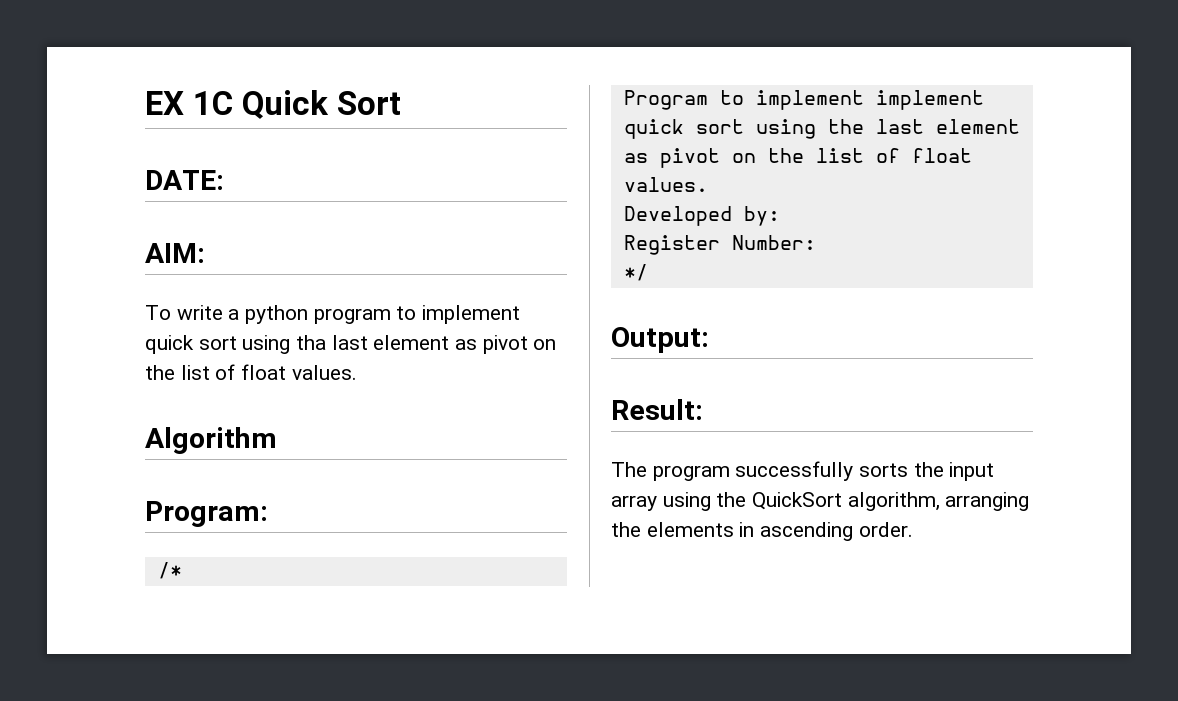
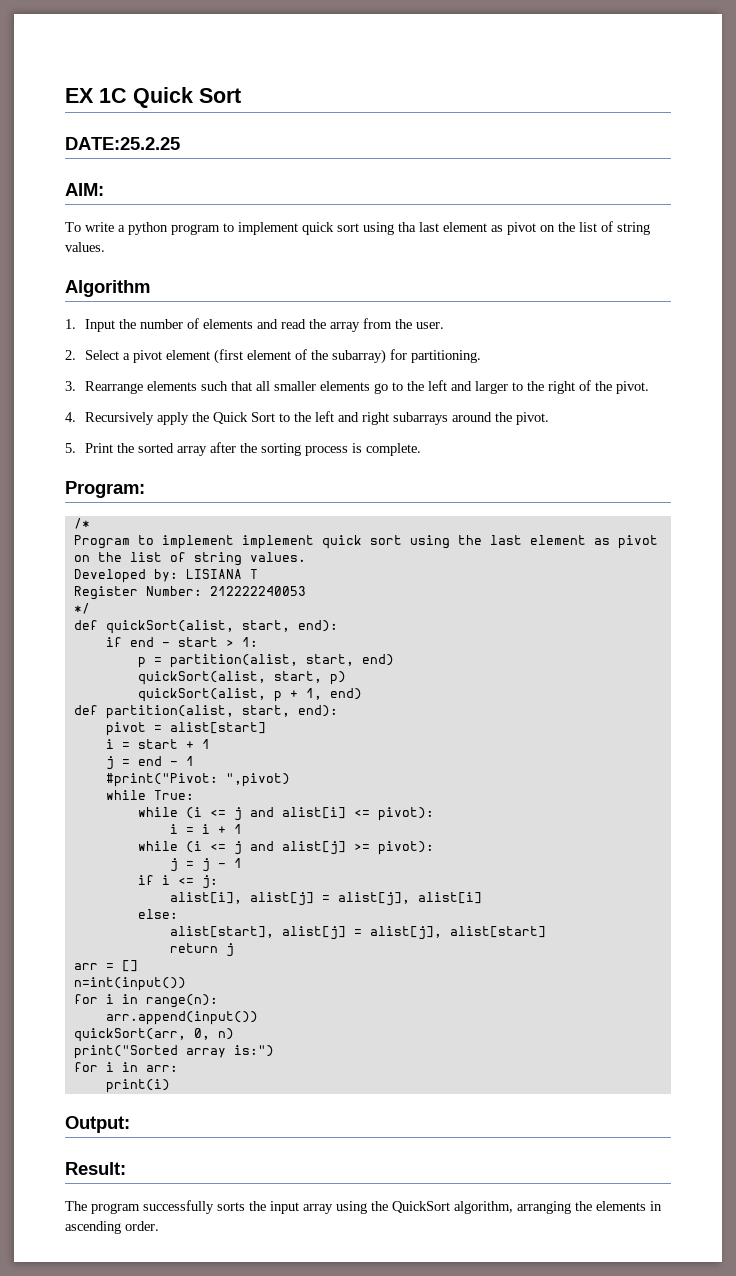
[145,170,224,190] DATE: -> [65,137,180,150] DATE:25.2.25
[241,364,287,380] float -> [617,222,650,235] string
(277, 440) none -> [65,318,444,332] [65,349,481,364] [65,380,649,394] [65,411,549,425] [65,442,421,456] // 1. Input the number of elements and read the array from the user. // 2. Select a pivot element (first element of the subarray) for partitioning. // 3. Rearrange elements such that all smaller elements go to the left and larger to the right of the pivot. // 4. Recursively apply the Quick Sort to the left and right subarrays around the pivot. // 5. Print the sorted array after the sorting process is complete.
[911,148,972,163] float -> [193,552,242,566] string
(780, 216) none -> [185,569,258,579] LISIANA T
(816, 242) none -> [209,586,306,596] 212222240053
(648, 272) none -> [73,620,338,634] [105,637,258,647] [137,654,394,668] [137,671,346,685] [137,688,362,702] [73,705,338,719] [105,722,266,736] [105,739,210,749] [105,756,194,770] [105,773,290,787] [105,790,194,800] [137,807,434,821] [169,824,242,834] [137,841,434,855] [169,858,242,872] [137,875,218,889] [169,892,482,906] [137,909,178,919] [169,926,546,940] [169,943,234,957] [73,960,138,972] [73,977,186,991] [73,994,218,1008] [105,1011,258,1025] [73,1028,234,1042] [73,1045,274,1059] [73,1062,178,1072] [105,1079,170,1093] // def quickSort(alist, start, end): // if end - start > 1: // p = partition(alist, start, end) // quickSort(alist, start, p) // quickSort(alist, p + 1, end) // def partition(alist, start, end): // pivot = alist[start] // i = start + 1 // j = end - 1 // #print("Pivot: ",pivot) // while True: // while (i <= j and alist[i] <= pivot): // i = i + 1 // while (i <= j and alist[j] >= pivot): // j = j - 1 // if i <= j: // alist[i], alist[j] = alist[j], alist[i] // else: // alist[start], alist[j] = alist[j], alist[start] // return j // arr = [] // n=int(input()) // for i in range(n): // arr.append(input()) // quickSort(arr, 0, n) // print("Sorted array is:") // for i in arr: // print(i)

